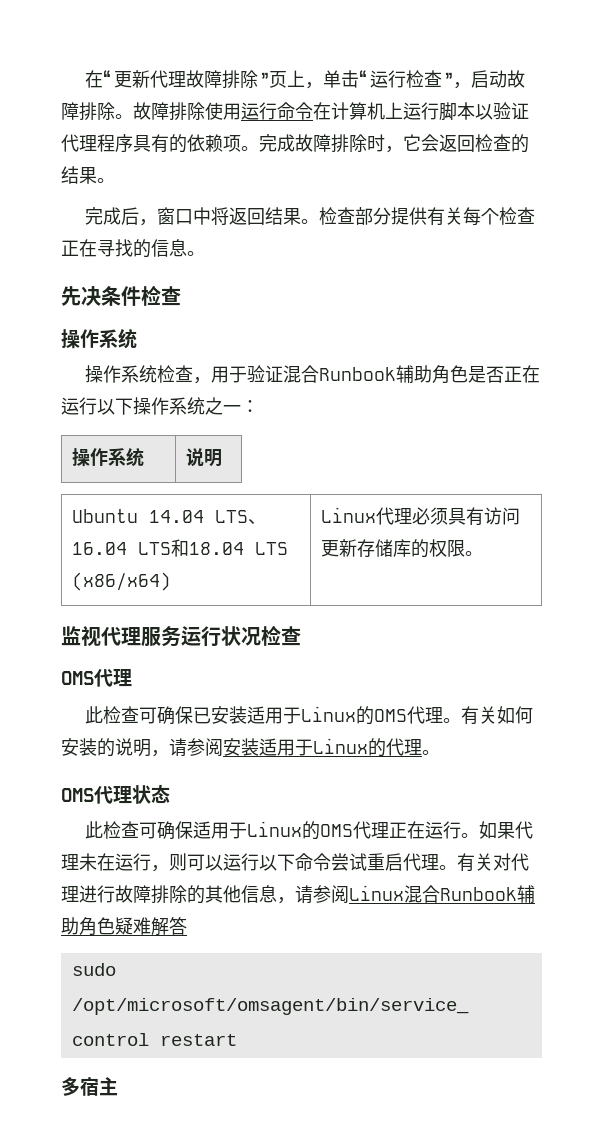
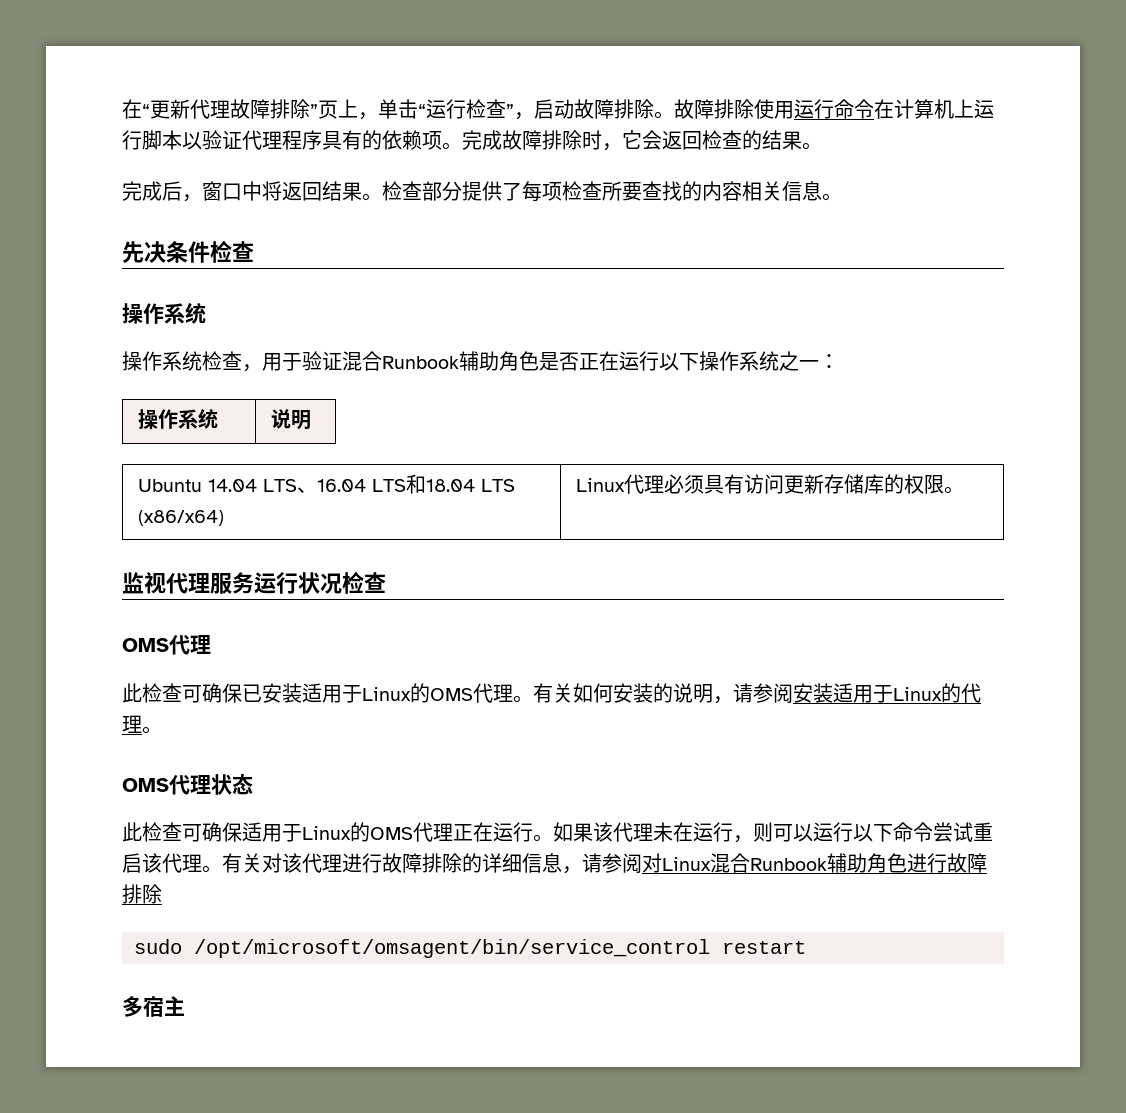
[427,207,536,226] [61,239,151,258] 有关每个检查正在寻找的 -> [502,181,782,202] 了每项检查所要查找的内容相关
(516, 830) none -> [593,822,613,842] 该
(403, 862) none -> [142,853,162,873] 该
(511, 862) none -> [282,853,302,873] 该
[205,885,241,903] 其他 -> [482,853,522,873] 详细
(349, 894) none -> [642,853,662,873] 对
[115,917,187,936] 疑难解答 -> [907,853,987,873] [122,884,162,904] 进行故障排除

